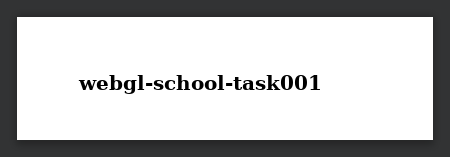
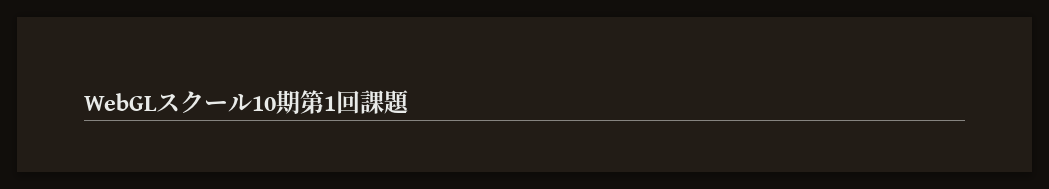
[78,75,322,94] webgl-school-task001 -> [84,90,411,114] WebGLスクール10期第1回課題

